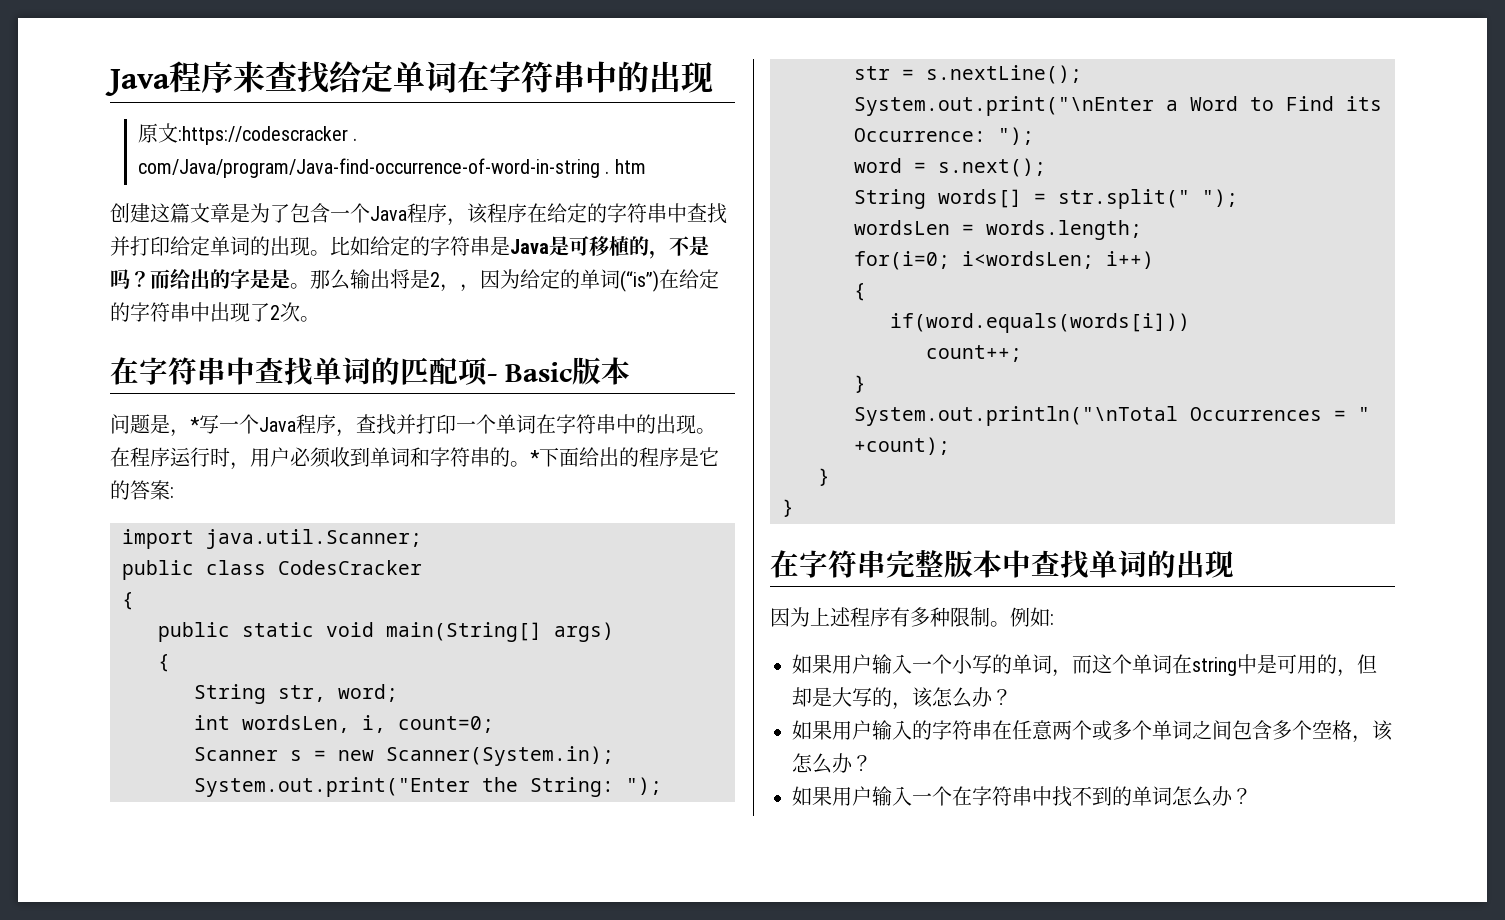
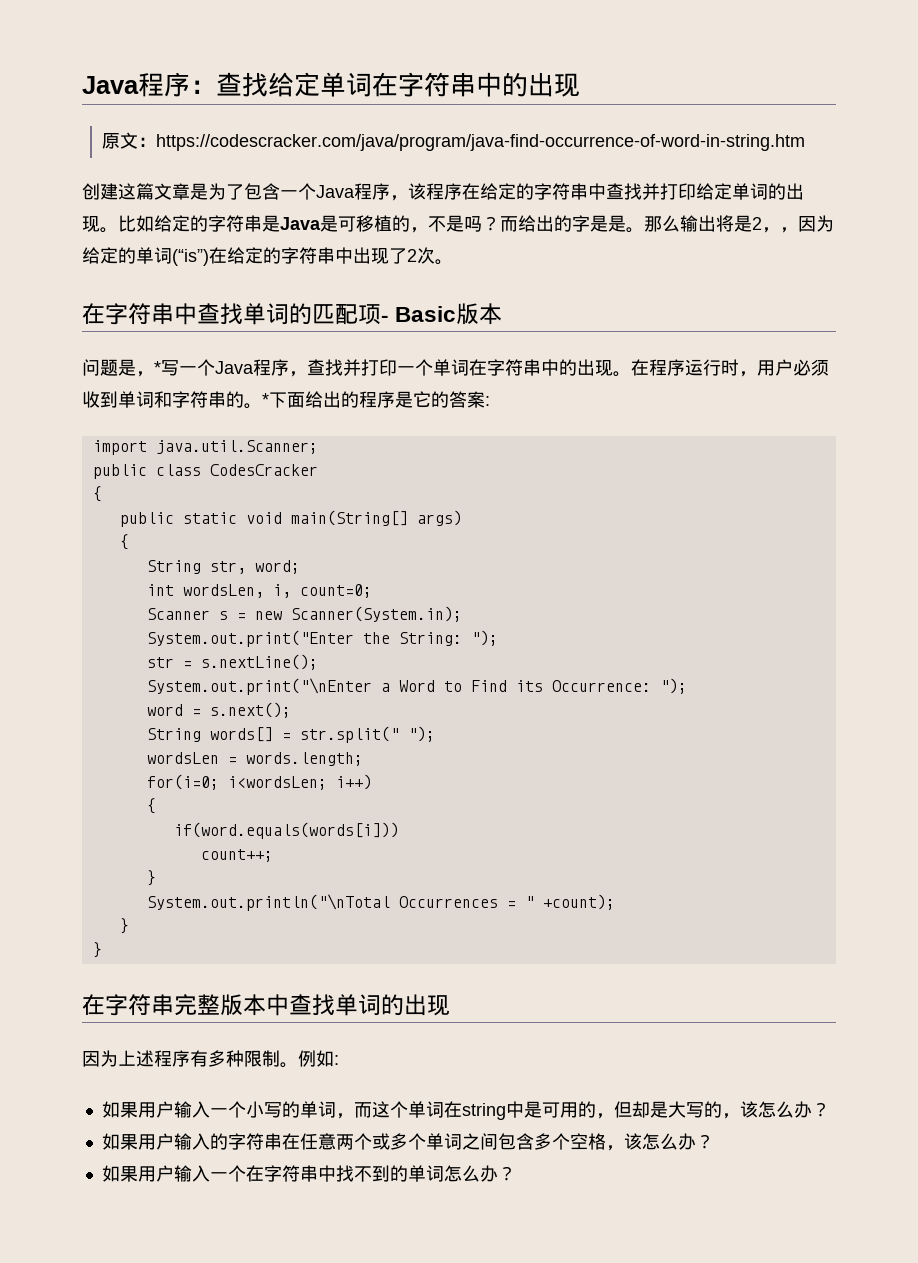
[105,61,265,96] Java程序来 -> [82,72,216,97] Java程序：
[177,126,358,145] [137,158,646,178] :https://codescracker . com/Java/program/Java-find-occurrence-of-word-in-string . htm -> [138,134,806,151] ：https://codescracker.com/java/program/java-find-occurrence-of-word-in-string.htm

